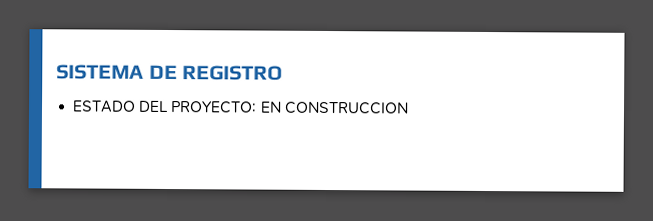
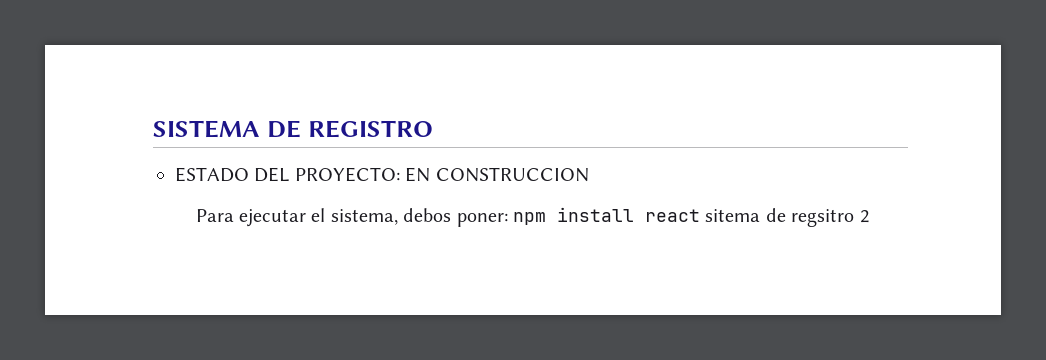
(409, 108) none -> [195,207,869,227] // Para ejecutar el sistema, debos poner: npm install react sitema de regsitro 2

